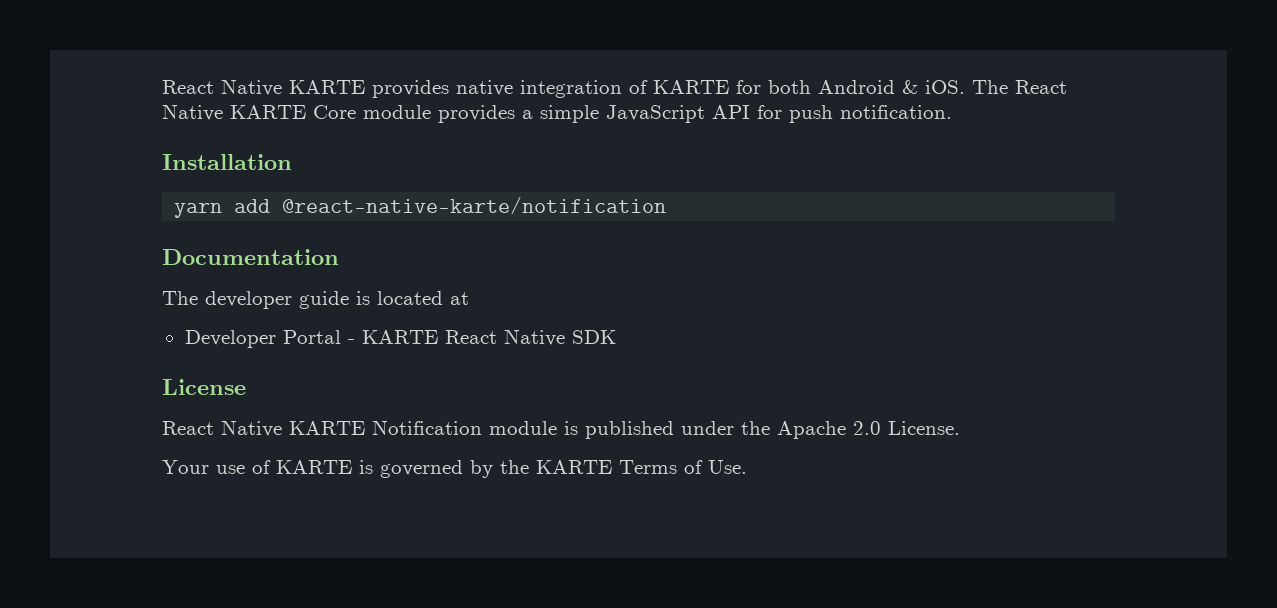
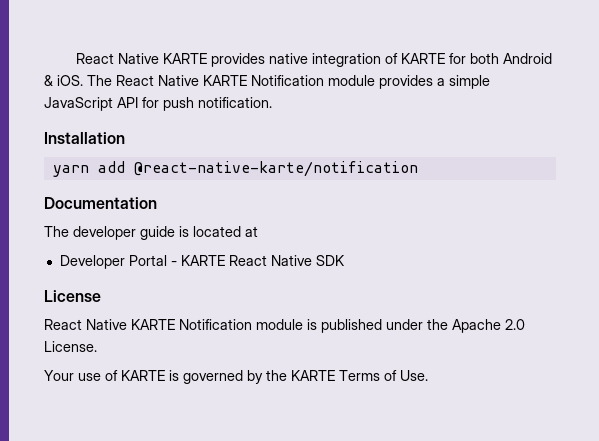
[313,105,356,119] Core -> [251,75,324,86] Notification

